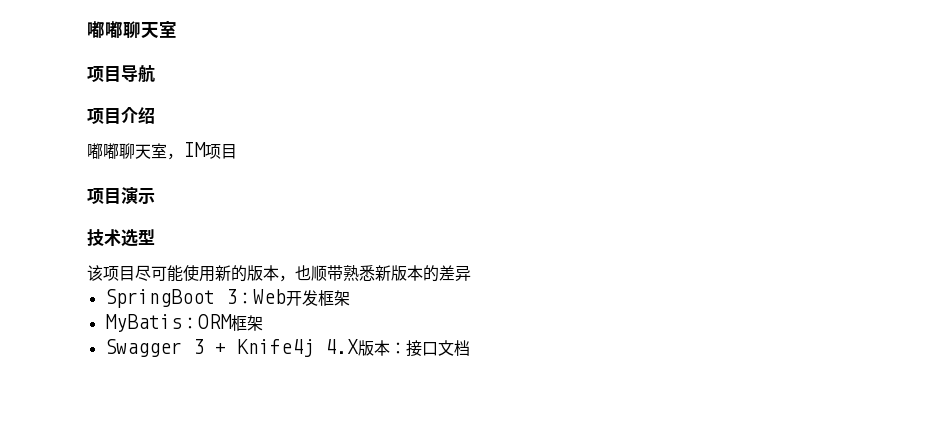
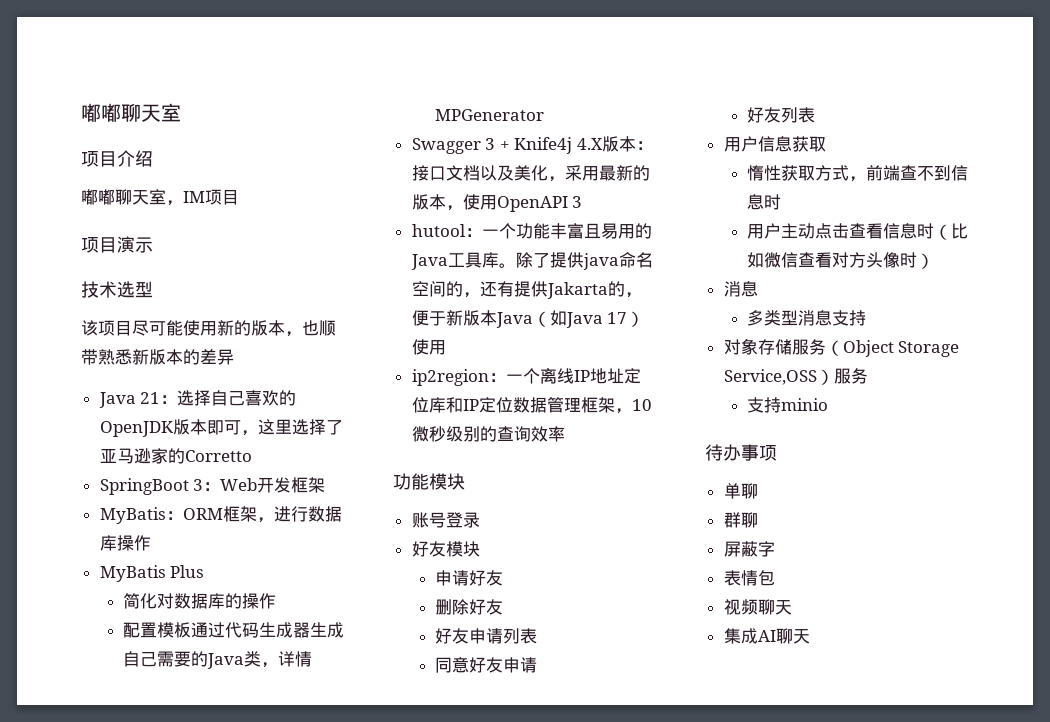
[87,21,177,38] [87,65,155,82] 嘟嘟聊天室 // 项目导航 -> [81,103,181,122] 嘟嘟聊天室
(471, 273) none -> [98,390,297,408] [99,419,343,437] [99,448,252,464] // Java 21：选择自己喜欢的OpenJDK版本即可，这里选择了亚马逊家的Corretto
(263, 323) none -> [256,506,342,523] [99,535,151,551] [99,565,205,582] [123,593,277,609] [123,622,345,638] [123,651,313,669] [435,109,545,121] ，进行数据库操作 // MyBatis Plus // 简化对数据库的操作 // 配置模板通过代码生成器生成自己需要的Java类，详情MPGenerator
(470, 348) none -> [479,165,650,182] [411,194,583,212] [411,223,652,239] [410,252,653,270] [411,281,642,299] [411,310,645,328] [411,339,446,355] [411,368,641,386] [411,397,652,414] [411,426,565,442] [393,473,465,490] [411,512,480,528] [411,541,480,557] [435,570,504,586] [435,599,504,615] [435,628,538,644] [435,657,538,673] [747,107,816,123] [723,136,826,152] [747,165,969,182] [747,194,782,210] [747,223,969,240] [747,252,935,269] [723,281,758,297] [747,310,867,326] [723,338,960,357] [723,368,868,385] [747,397,829,413] [705,444,777,461] [723,483,758,499] [723,512,758,528] [723,541,775,557] [723,570,775,586] [723,599,792,615] [723,628,810,644] 以及美化，采用最新的版本，使用OpenAPI 3 // hutool：一个功能丰富且易用的Java工具库。除了提供java命名空间的，还有提供Jakarta的，便于新版本Java（如Java 17）使用 // ip2region：一个离线IP地址定位库和IP定位数据管理框架，10微秒级别的查询效率 // 功能模块 // 账号登录 // 好友模块 // 申请好友 // 删除好友 // 好友申请列表 // 同意好友申请 // 好友列表 // 用户信息获取 // 惰性获取方式，前端查不到信息时 // 用户主动点击查看信息时（比如微信查看对方头像时） // 消息 // 多类型消息支持 // 对象存储服务（Object Storage Service,OSS）服务 // 支持minio // 待办事项 // 单聊 // 群聊 // 屏蔽字 // 表情包 // 视频聊天 // 集成AI聊天

